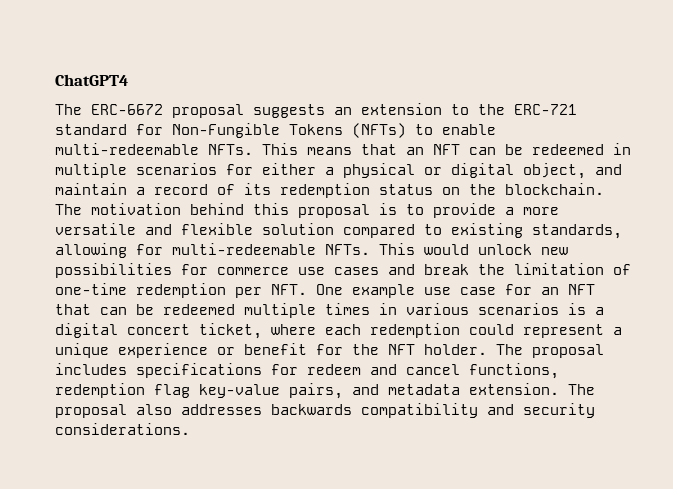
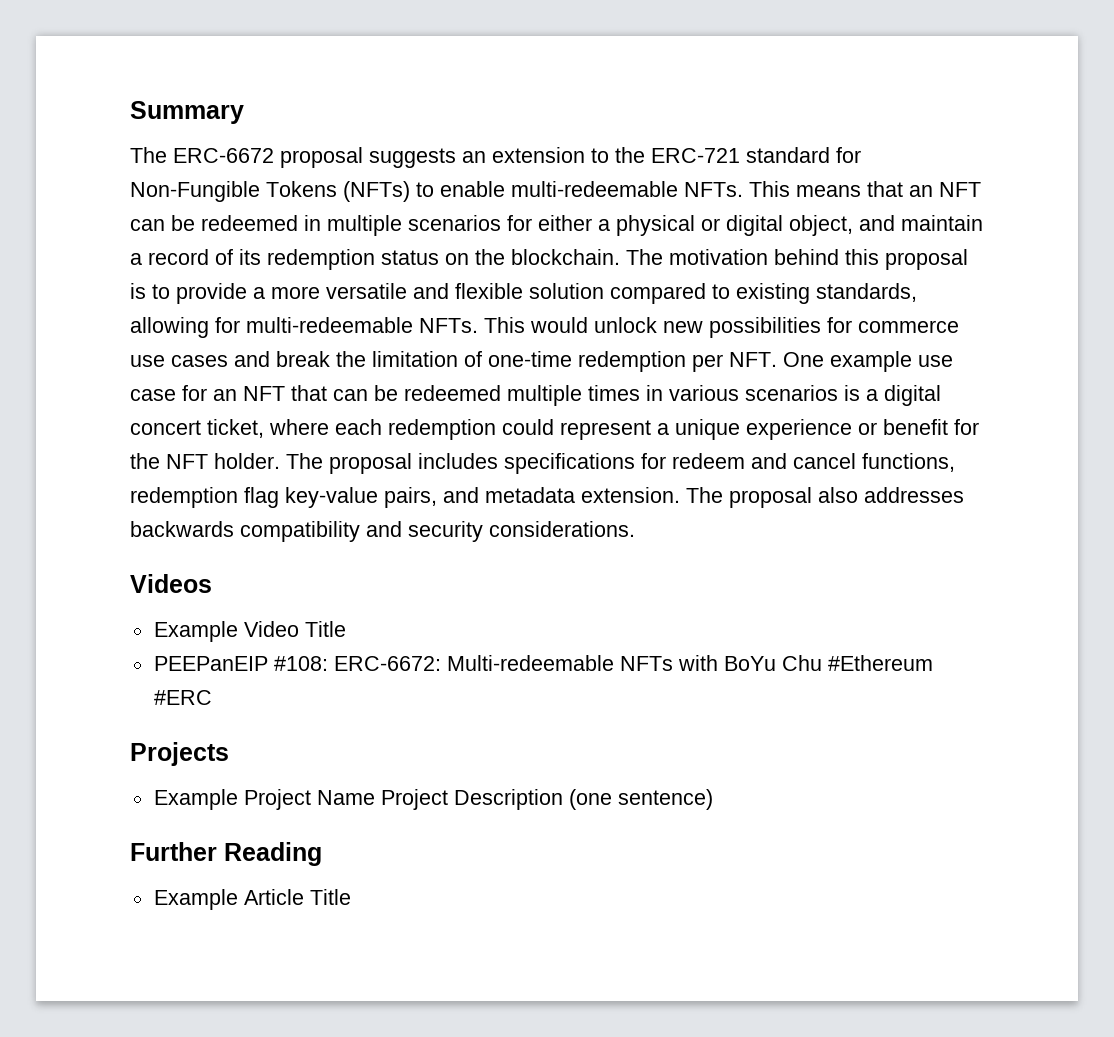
[55,74,128,86] ChatGPT4 -> [130,101,244,124] Summary
(190, 429) none -> [130,574,212,593] [153,621,346,642] [153,655,933,671] [153,690,212,705] [130,742,229,766] [153,789,713,810] [130,842,322,866] [153,889,351,910] // Videos // Example Video Title // PEEPanEIP #108: ERC-6672: Multi-redeemable NFTs with BoYu Chu #Ethereum #ERC // Projects // Example Project Name Project Description (one sentence) // Further Reading // Example Article Title

